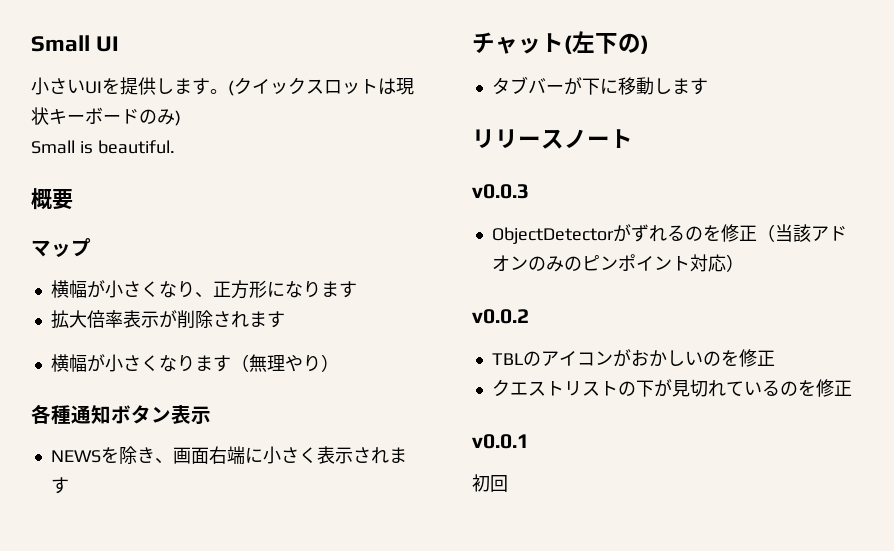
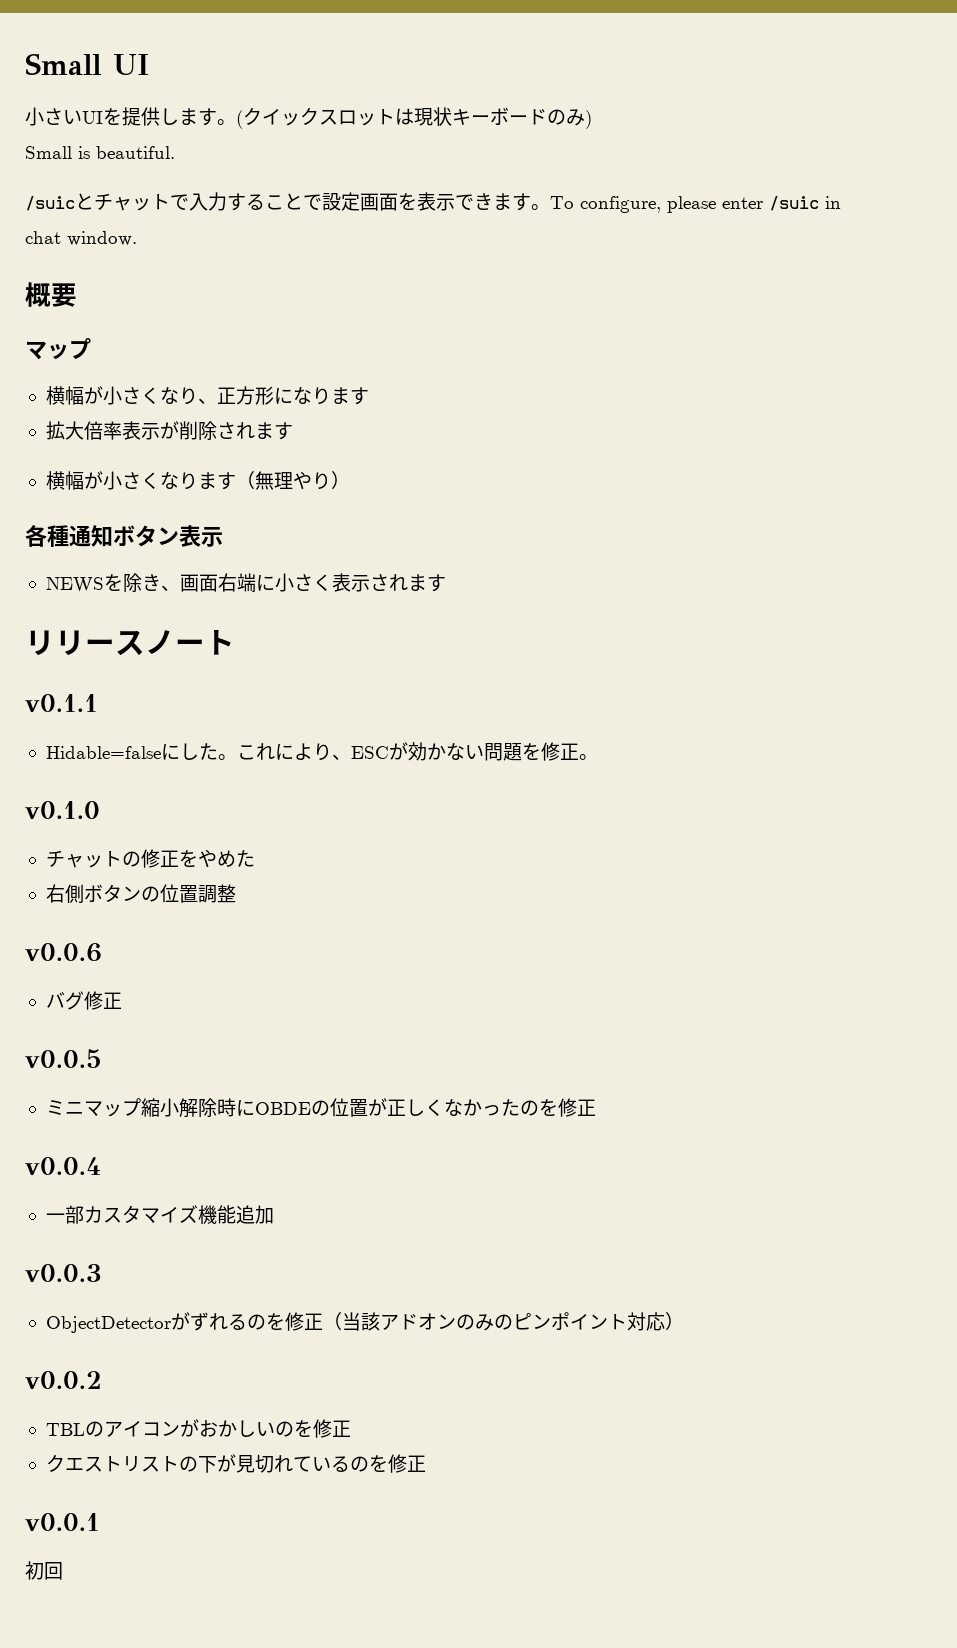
(175, 147) none -> [25,192,841,213] [25,231,137,246] // /suicとチャットで入力することで設定画面を表示できます。To configure, please enter /suic in chat window.
[472,31,649,54] [491,76,708,95] [472,129,633,149] チャット(左下の) // タブバーが下に移動します // リリースノート -> [25,630,235,656] [25,694,98,712] [45,742,598,761] [25,801,100,819] [45,849,255,868] [45,884,236,903] [25,943,102,962] [45,991,122,1010] [25,1049,102,1068] [45,1098,596,1118] [25,1157,101,1175] [45,1205,274,1224] リリースノート // v0.1.1 // Hidable=falseにした。これにより、ESCが効かない問題を修正。 // v0.1.0 // チャットの修正をやめた // 右側ボタンの位置調整 // v0.0.6 // バグ修正 // v0.0.5 // ミニマップ縮小解除時にOBDEの位置が正しくなかったのを修正 // v0.0.4 // 一部カスタマイズ機能追加

